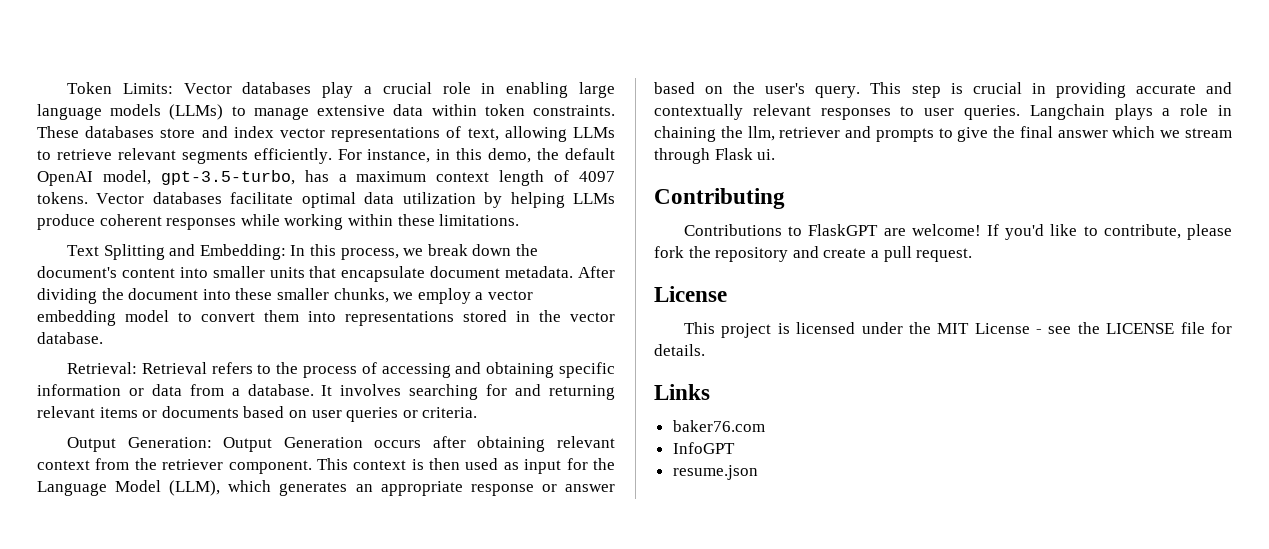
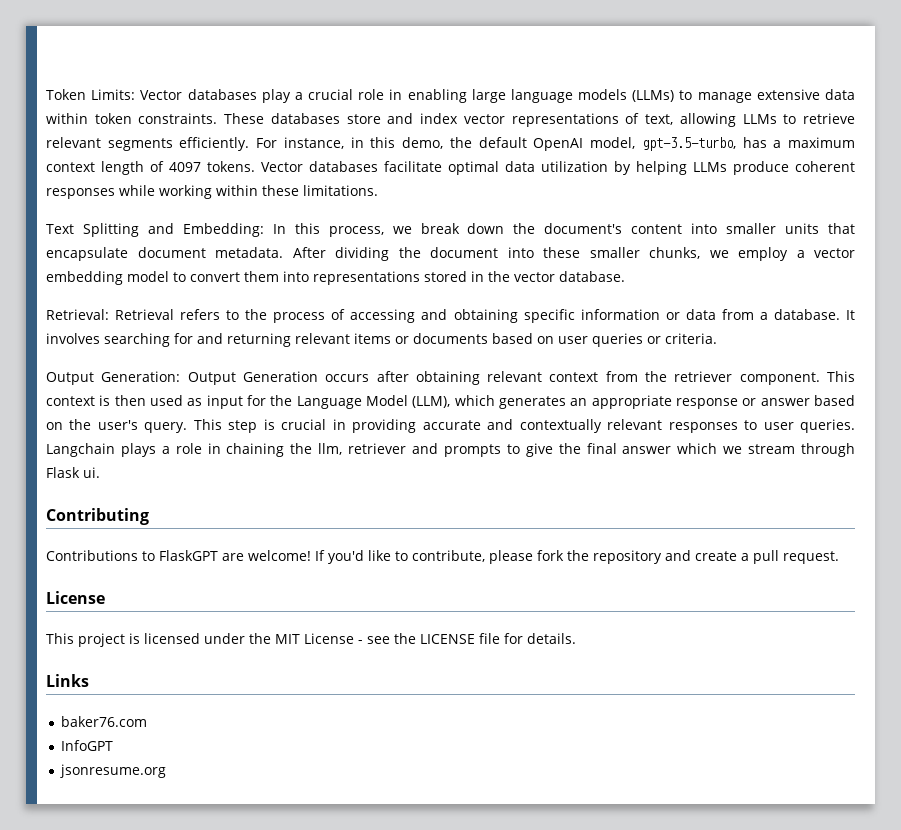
[672,465,758,480] resume.json -> [60,764,167,778] jsonresume.org

